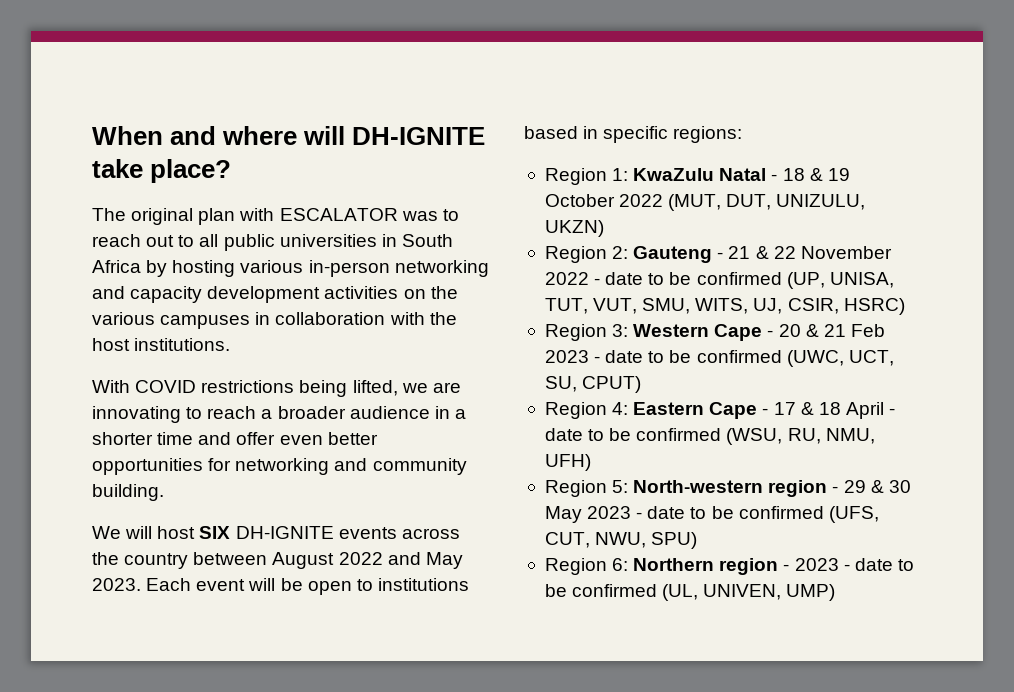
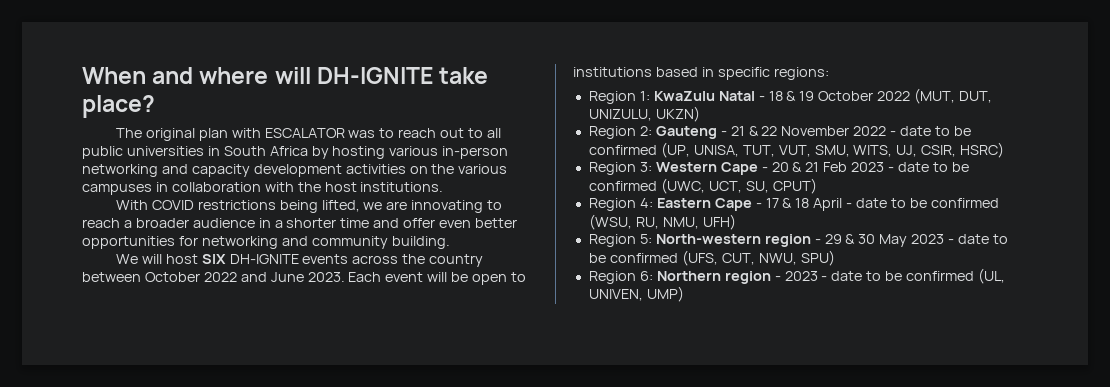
[272,552,335,569] August -> [144,272,200,282] October
[425,552,463,569] May -> [270,272,304,282] June

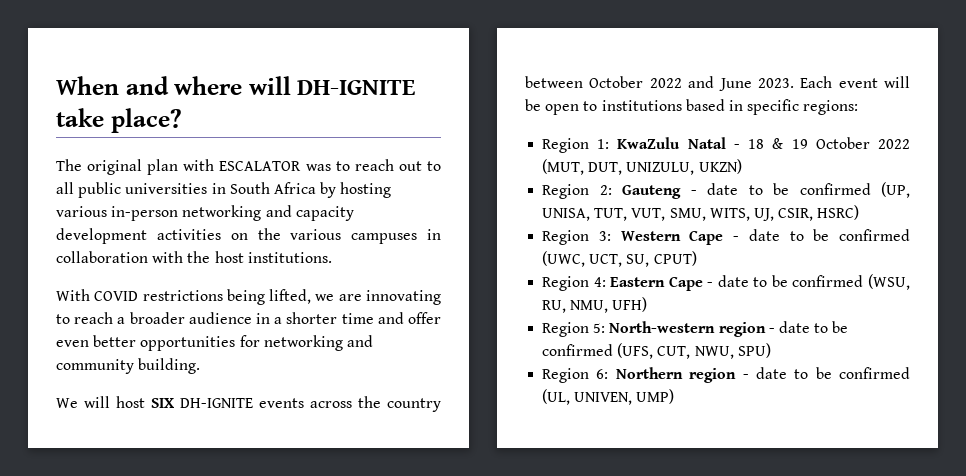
[730,126,897,136] 21 & 22 November 2022 - -> (697, 192) none
[771,162,895,172] 20 & 21 Feb 2023 - -> (740, 238) none
[765,198,853,211] 17 & 18 April - -> (714, 284) none
[824,234,955,247] 29 & 30 May 2023 - -> (775, 330) none
[784,271,828,281] 2023 - -> (749, 376) none

